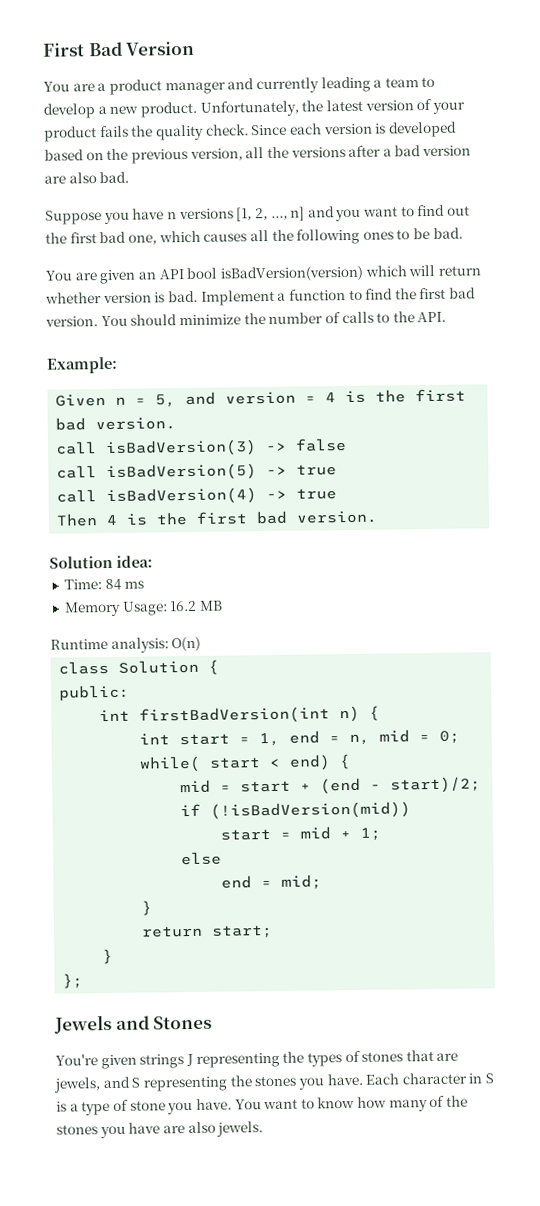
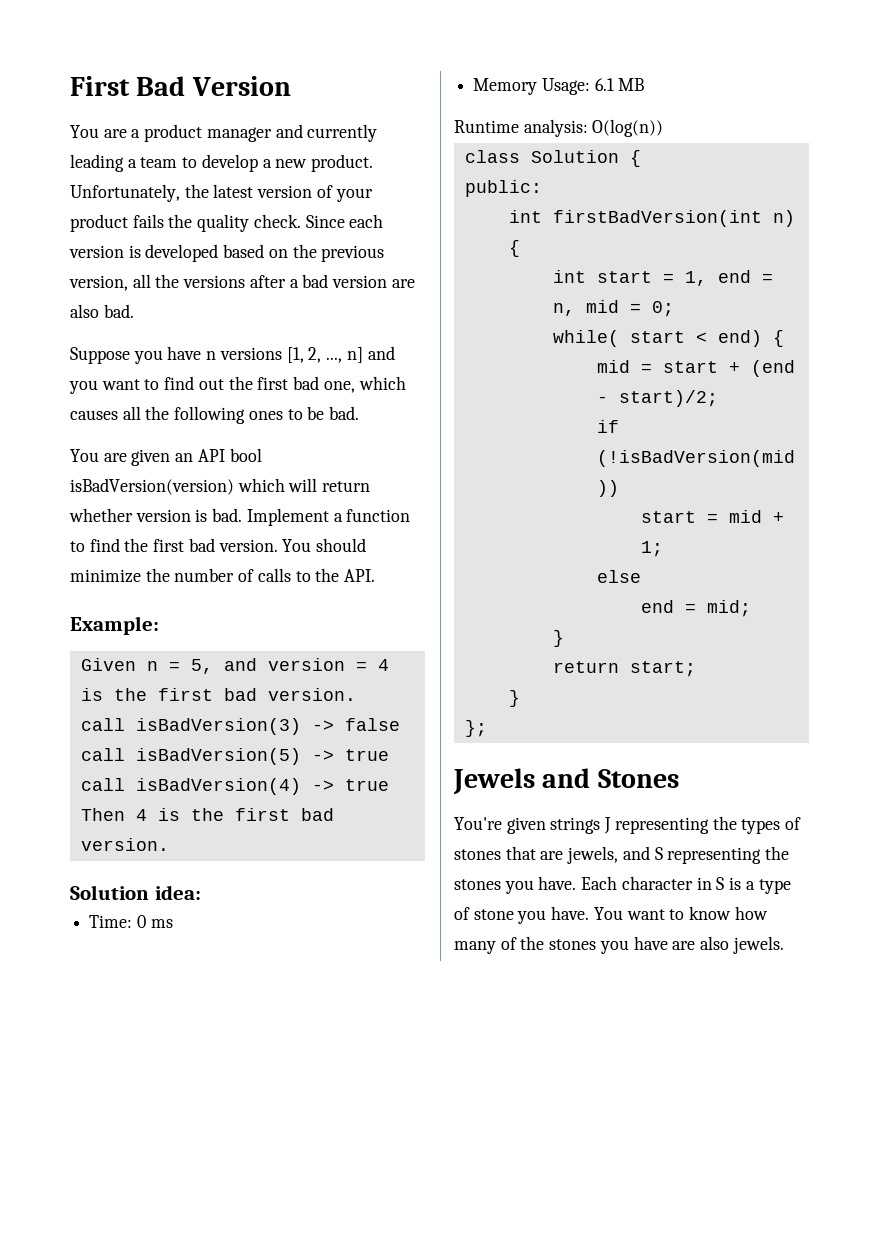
[104,578,122,591] 84 -> [136,915,146,928] 0
[169,600,198,612] 16.2 -> [594,78,614,91] 6.1
[171,636,202,652] O(n) -> [592,119,664,137] O(log(n))

